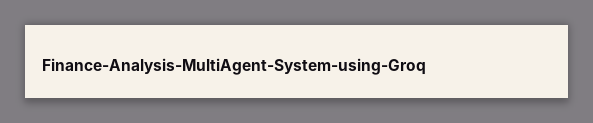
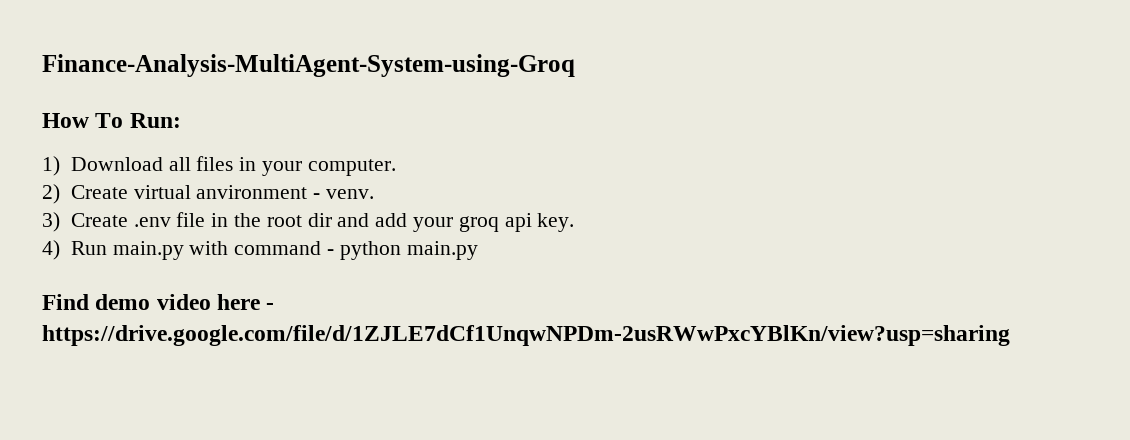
(426, 66) none -> [42,113,181,128] [42,156,396,176] [42,184,374,204] [42,212,575,232] [42,240,478,260] [42,294,275,310] [42,325,1010,346] // How To Run: // 1) Download all files in your computer. // 2) Create virtual anvironment - venv. // 3) Create .env file in the root dir and add your groq api key. // 4) Run main.py with command - python main.py // Find demo video here - https://drive.google.com/file/d/1ZJLE7dCf1UnqwNPDm-2usRWwPxcYBlKn/view?usp=sharing

